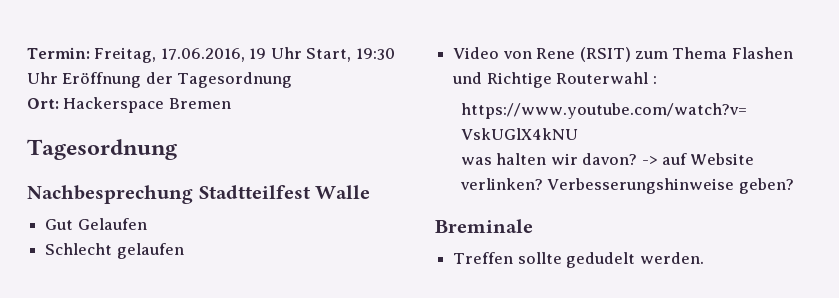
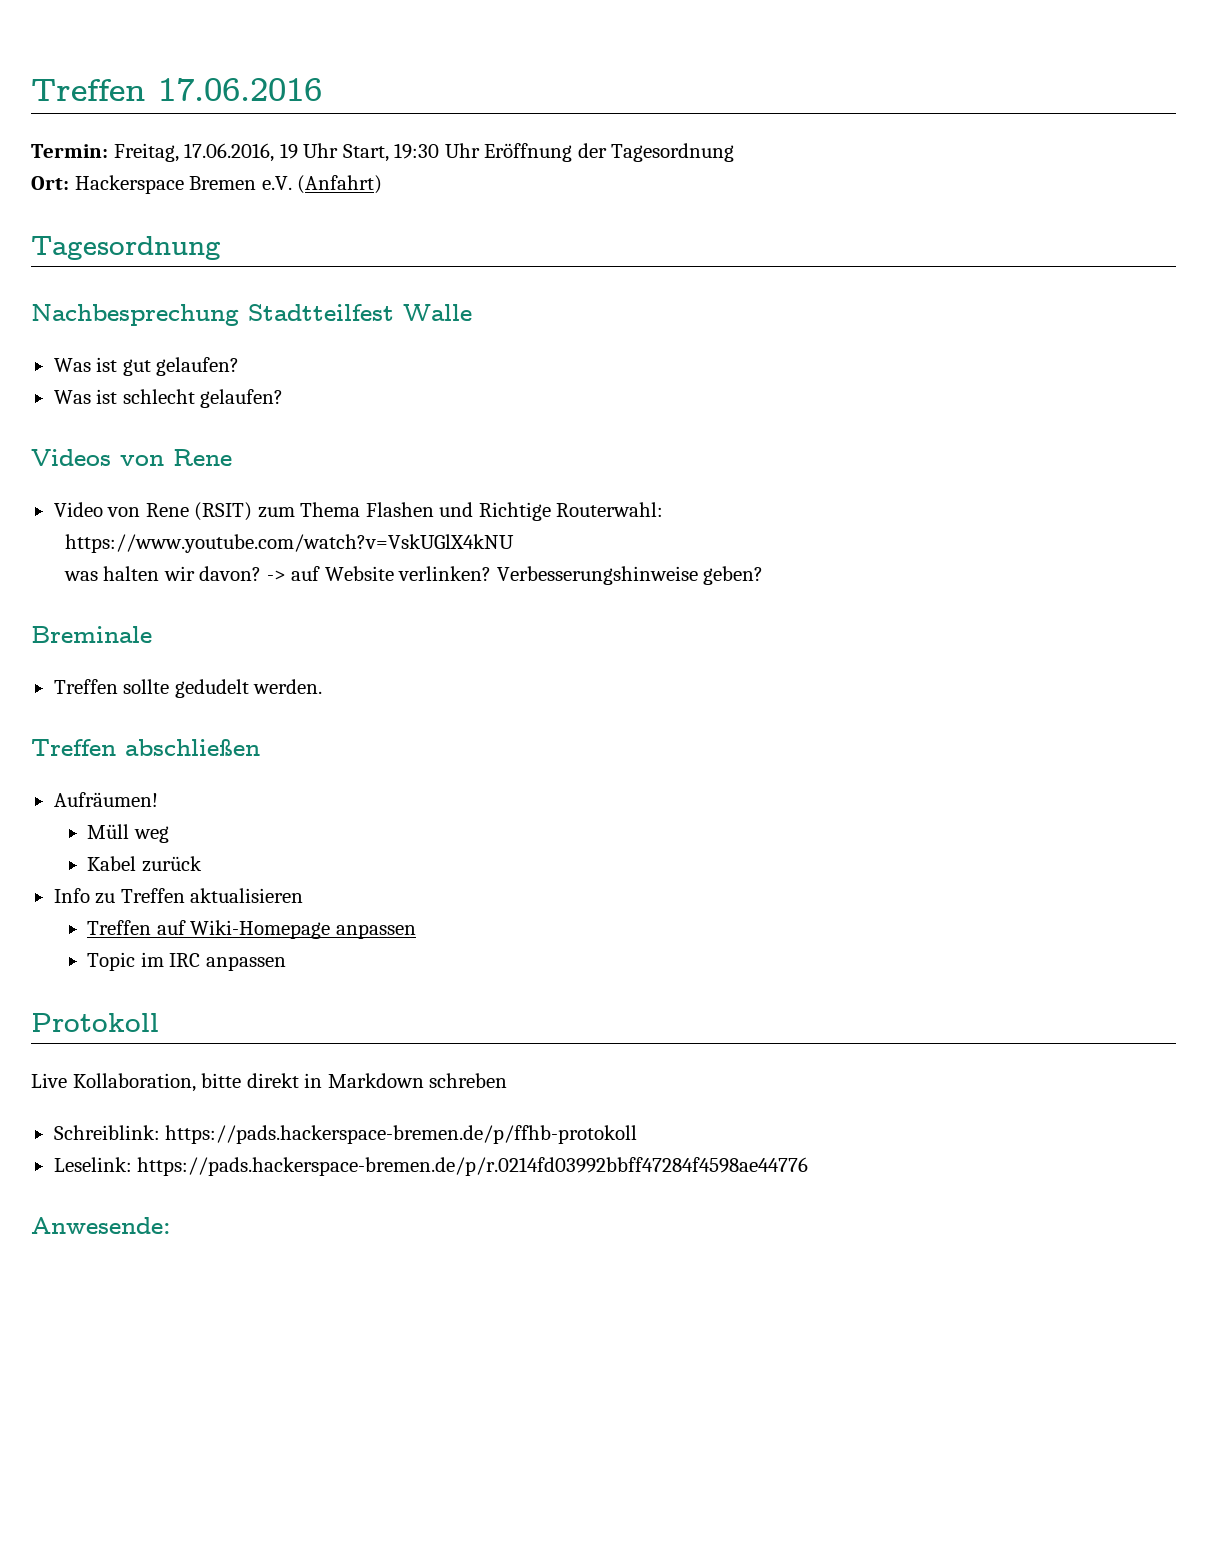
(27, 53) none -> [31,78,322,101] Treffen 17.06.2016 //
(231, 103) none -> [261,175,383,194] e.V. (Anfahrt)
[45,218,147,230] [45,243,184,259] Gut Gelaufen // Schlecht gelaufen -> [53,357,240,376] [53,389,284,408] [31,449,232,466] Was ist gut gelaufen? // Was ist schlecht gelaufen? // Videos von Rene
[556,72,657,84] Routerwahl : -> [556,502,664,517] Routerwahl:
(704, 258) none -> [31,739,260,756] [53,792,158,807] [87,824,169,843] [87,856,202,872] [53,888,304,904] [87,920,416,939] [87,952,286,971] [31,1013,159,1032] [31,1073,508,1092] [53,1125,638,1144] [53,1157,809,1176] [31,1217,171,1234] // Treffen abschließen // Aufräumen! // Müll weg // Kabel zurück // Info zu Treffen aktualisieren // Treffen auf Wiki-Homepage anpassen // Topic im IRC anpassen // Protokoll // Live Kollaboration, bitte direkt in Markdown schreben // Schreiblink: https://pads.hackerspace-bremen.de/p/ffhb-protokoll // Leselink: https://pads.hackerspace-bremen.de/p/r.0214fd03992bbff47284f4598ae44776 // Anwesende:

